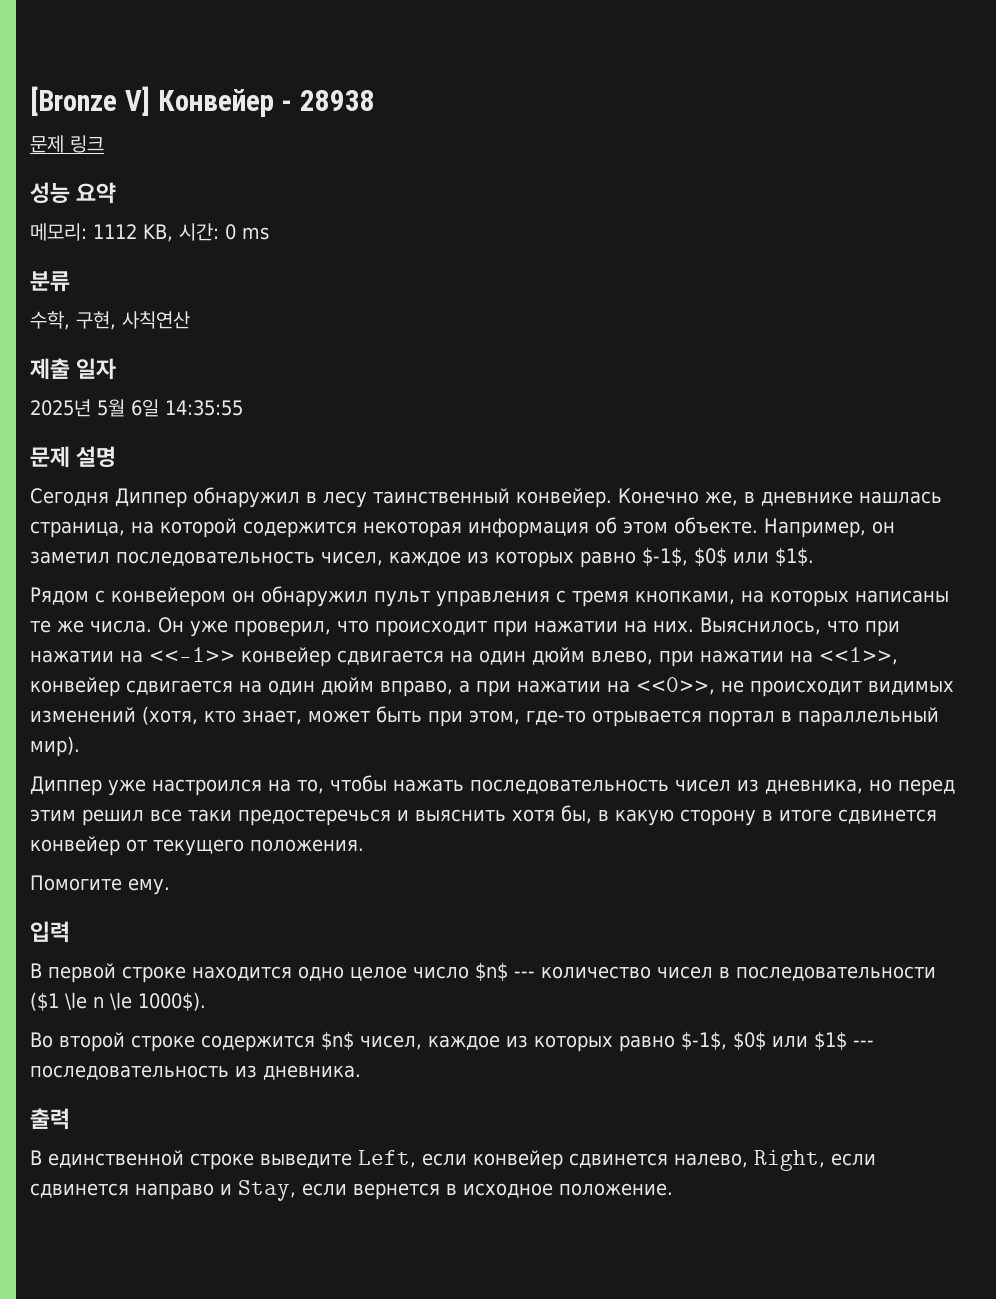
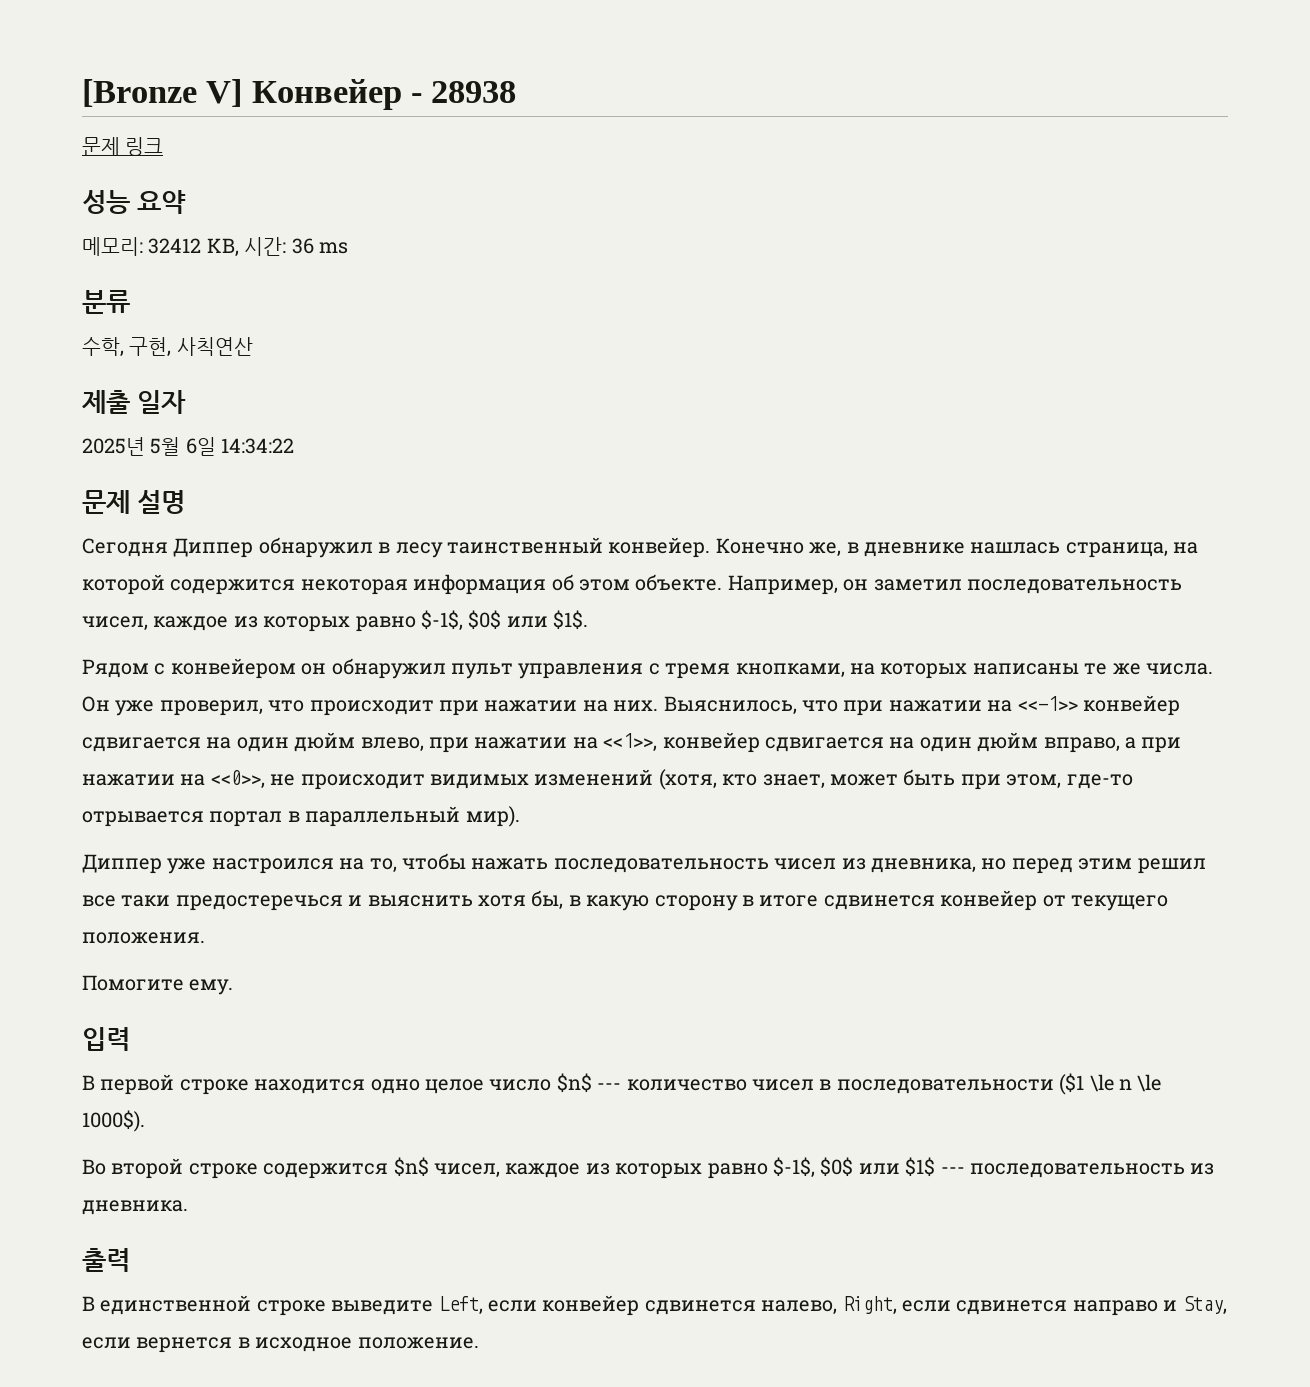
[93,224,137,239] 1112 -> [148,238,202,254] 32412
[225,224,236,240] 0 -> [291,238,314,254] 36
[165,400,243,416] 14:35:55 -> [221,438,295,454] 14:34:22

